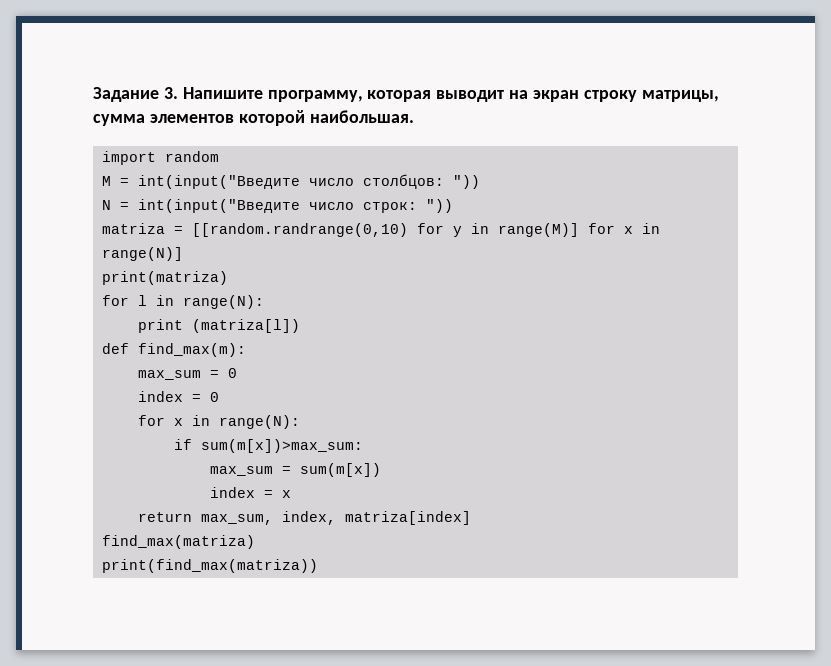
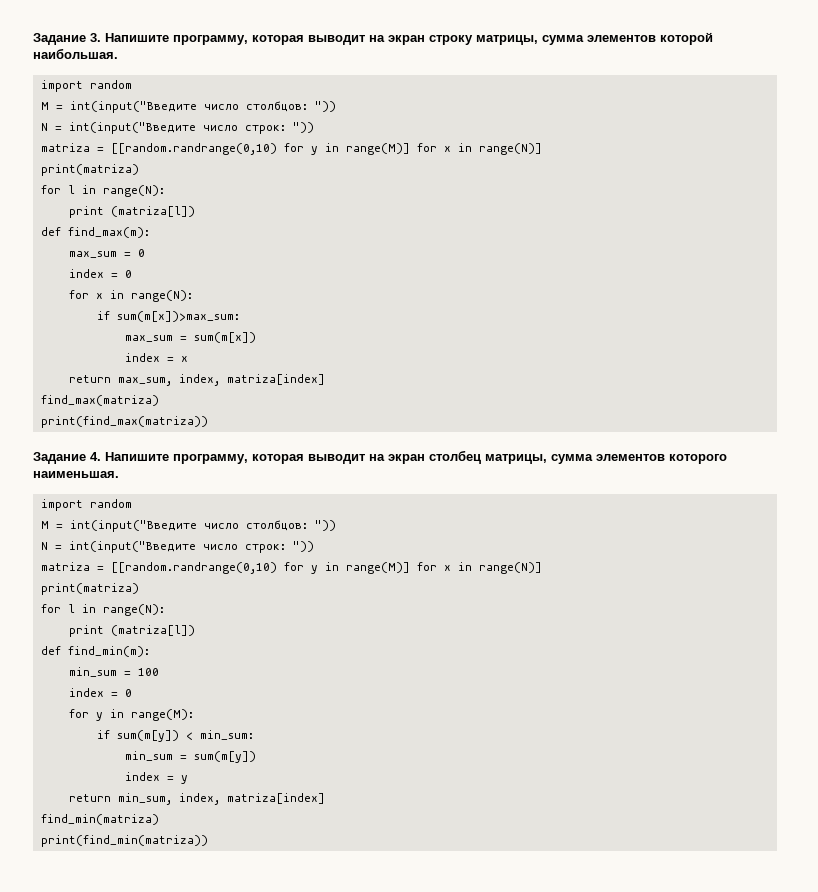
(318, 566) none -> [33,450,727,464] [33,471,119,478] [40,499,132,511] [40,520,336,532] [40,541,314,553] [40,562,542,574] [40,583,139,595] [40,604,165,616] [68,625,195,637] [40,646,150,657] [68,667,159,677] [68,688,132,697] [68,709,194,721] [96,730,254,742] [124,751,256,763] [124,772,188,784] [68,793,325,805] [40,814,159,825] [40,835,208,847] // Задание 4. Напишите программу, которая выводит на экран столбец матрицы, сумма элементов которого наименьшая. // import random // M = int(input("Введите число столбцов: ")) // N = int(input("Введите число строк: ")) // matriza = [[random.randrange(0,10) for y in range(M)] for x in range(N)] // print(matriza) // for l in range(N): // print (matriza[l]) // def find_min(m): // min_sum = 100 // index = 0 // for y in range(M): // if sum(m[y]) < min_sum: // min_sum = sum(m[y]) // index = y // return min_sum, index, matriza[index] // find_min(matriza) // print(find_min(matriza))

